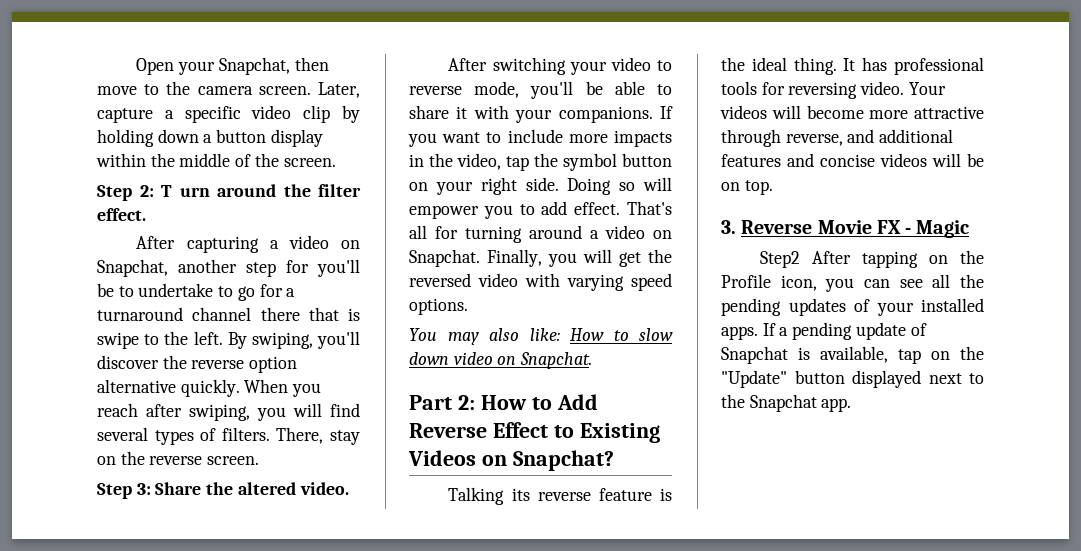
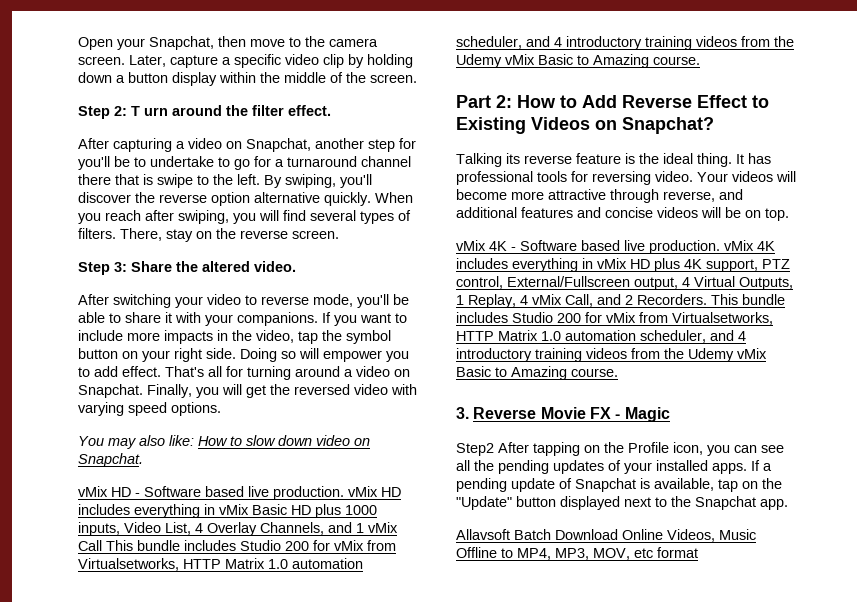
(593, 360) none -> [78,486,401,500] [78,504,377,518] [78,522,398,536] [78,540,396,551] [78,558,363,571] [456,36,794,50] [456,54,700,68] // vMix HD - Software based live production. vMix HD includes everything in vMix Basic HD plus 1000 inputs, Video List, 4 Overlay Channels, and 1 vMix Call This bundle includes Studio 200 for vMix from Virtualsetworks, HTTP Matrix 1.0 automation scheduler, and 4 introductory training videos from the Udemy vMix Basic to Amazing course.
(773, 187) none -> [456,240,775,254] [456,258,790,272] [456,276,793,290] [456,294,785,308] [456,312,773,325] [456,330,746,343] [456,348,767,362] [456,366,618,380] // vMix 4K - Software based live production. vMix 4K includes everything in vMix HD plus 4K support, PTZ control, External/Fullscreen output, 4 Virtual Outputs, 1 Replay, 4 vMix Call, and 2 Recorders. This bundle includes Studio 200 for vMix from Virtualsetworks, HTTP Matrix 1.0 automation scheduler, and 4 introductory training videos from the Udemy vMix Basic to Amazing course.
(852, 405) none -> [456,529,756,542] [456,547,698,560] // Allavsoft Batch Download Online Videos, Music Offline to MP4, MP3, MOV, etc format

